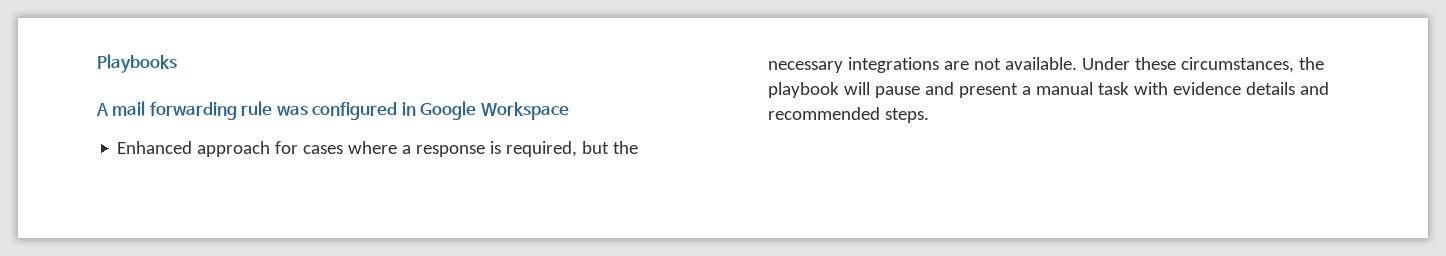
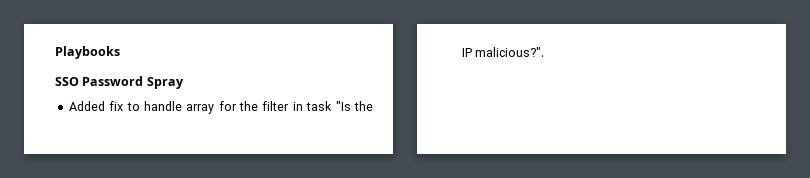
[96,101,569,120] [117,141,639,157] [768,57,1325,73] [768,82,1330,98] [768,107,930,123] A mail forwarding rule was configured in Google Workspace // Enhanced approach for cases where a response is required, but the necessary integrations are not available. Under these circumstances, the playbook will pause and present a manual task with evidence details and recommended steps. -> [55,76,184,89] [68,101,373,114] [461,47,545,57] SSO Password Spray // Added fix to handle array for the filter in task "Is the IP malicious?".

